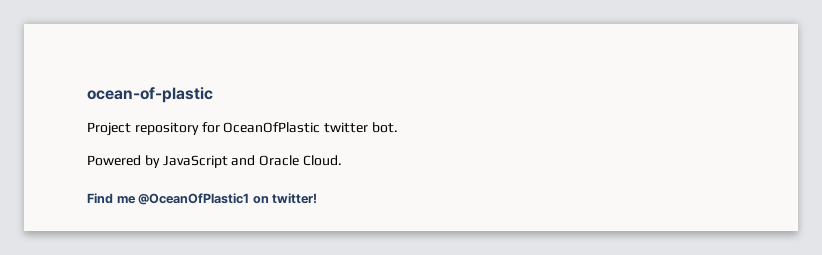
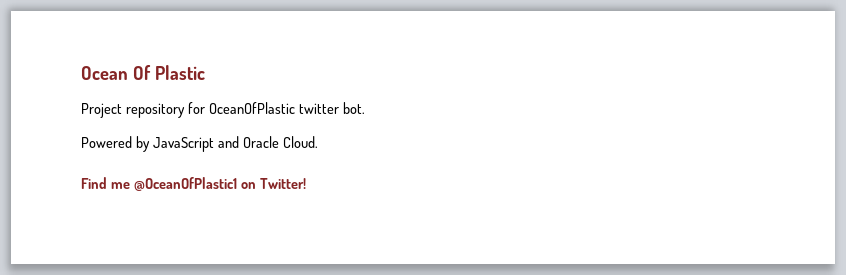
[87,87,213,103] ocean-of-plastic -> [81,65,205,80] Ocean Of Plastic
[272,193,318,204] twitter! -> [259,178,306,189] Twitter!

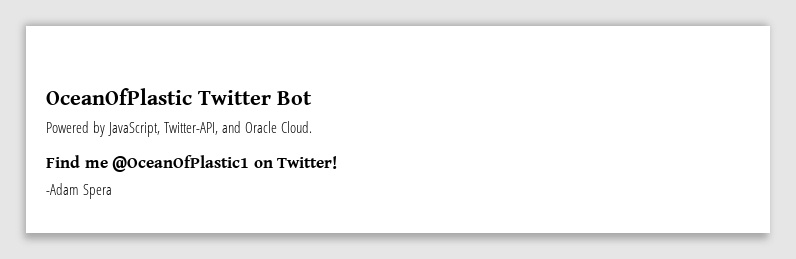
[81,65,205,80] [81,102,365,118] Ocean Of Plastic // Project repository for OceanOfPlastic twitter bot. -> [46,88,312,105] OceanOfPlastic Twitter Bot
[152,137,214,152] JavaScript -> [108,122,219,137] JavaScript, Twitter-API,
(306, 183) none -> [46,183,113,199] // -Adam Spera

